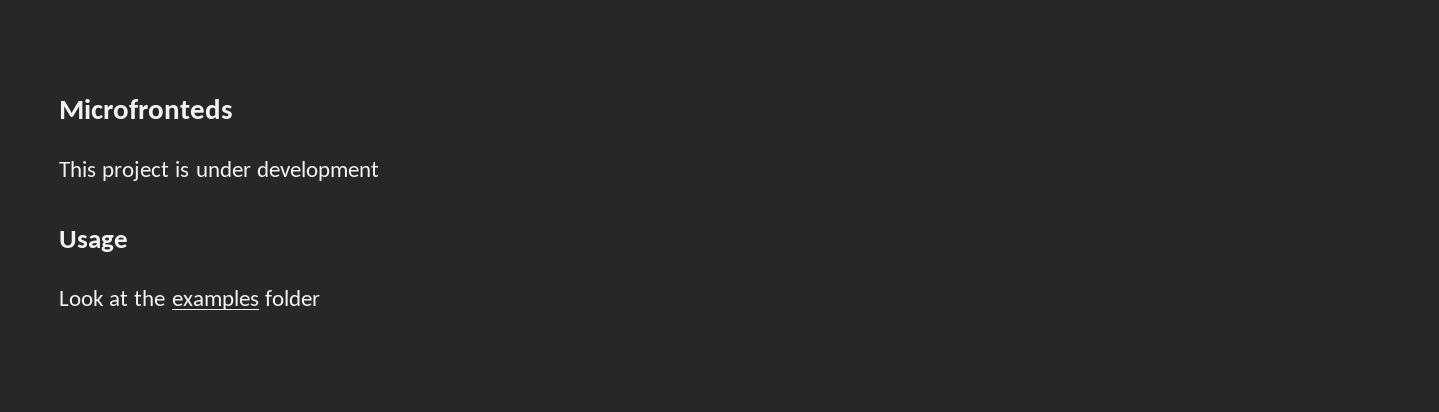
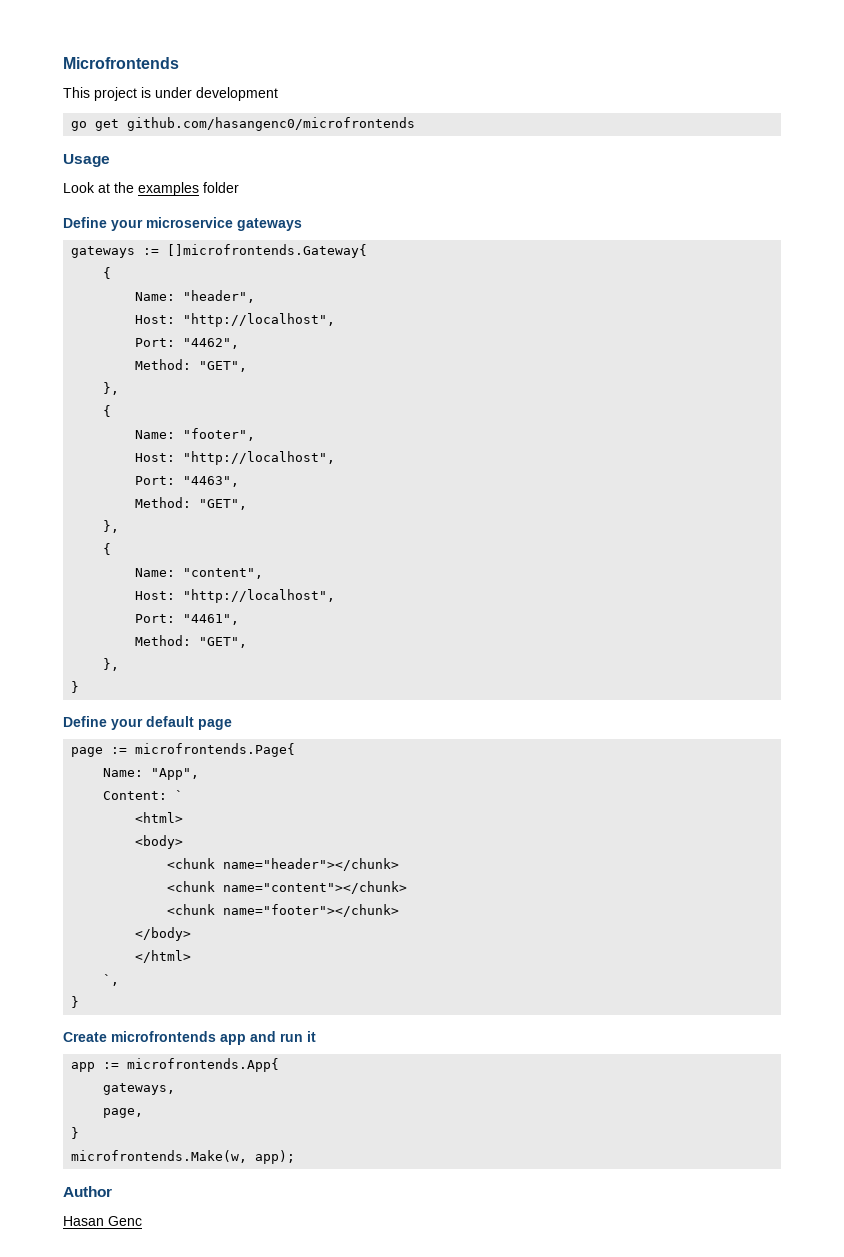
[59,99,233,119] Microfronteds -> [63,57,179,69] Microfrontends
(379, 171) none -> [71,117,416,131] // go get github.com/hasangenc0/microfrontends
(320, 298) none -> [63,217,302,231] [71,244,368,258] [103,267,112,279] [135,290,256,303] [135,313,336,327] [135,338,240,349] [135,359,248,372] [103,382,120,395] [103,405,112,417] [135,428,256,441] [135,451,336,465] [135,476,240,487] [135,497,248,510] [103,520,120,533] [103,543,112,555] [135,568,264,579] [135,589,336,603] [135,614,240,625] [135,635,248,648] [103,658,120,671] [71,681,80,693] [63,716,232,730] [71,743,296,757] [103,768,200,780] [103,790,184,800] [135,812,184,823] [135,835,184,849] [167,858,400,871] [167,881,408,894] [167,904,400,917] [135,927,192,941] [135,950,192,963] [103,974,120,986] [71,996,80,1008] [63,1031,316,1045] [71,1058,280,1072] [103,1083,176,1095] [103,1108,144,1118] [71,1127,80,1139] [71,1150,296,1164] [63,1186,112,1197] [63,1216,142,1226] // Define your microservice gateways // gateways := []microfrontends.Gateway{ // { // Name: "header", // Host: "http://localhost", // Port: "4462", // Method: "GET", // }, // { // Name: "footer", // Host: "http://localhost", // Port: "4463", // Method: "GET", // }, // { // Name: "content", // Host: "http://localhost", // Port: "4461", // Method: "GET", // }, // } // Define your default page // page := microfrontends.Page{ // Name: "App", // Content: ` // <html> // <body> // <chunk name="header"></chunk> // <chunk name="content"></chunk> // <chunk name="footer"></chunk> // </body> // </html> // `, // } // Create microfrontends app and run it // app := microfrontends.App{ // gateways, // page, // } // microfrontends.Make(w, app); // Author // Hasan Genc

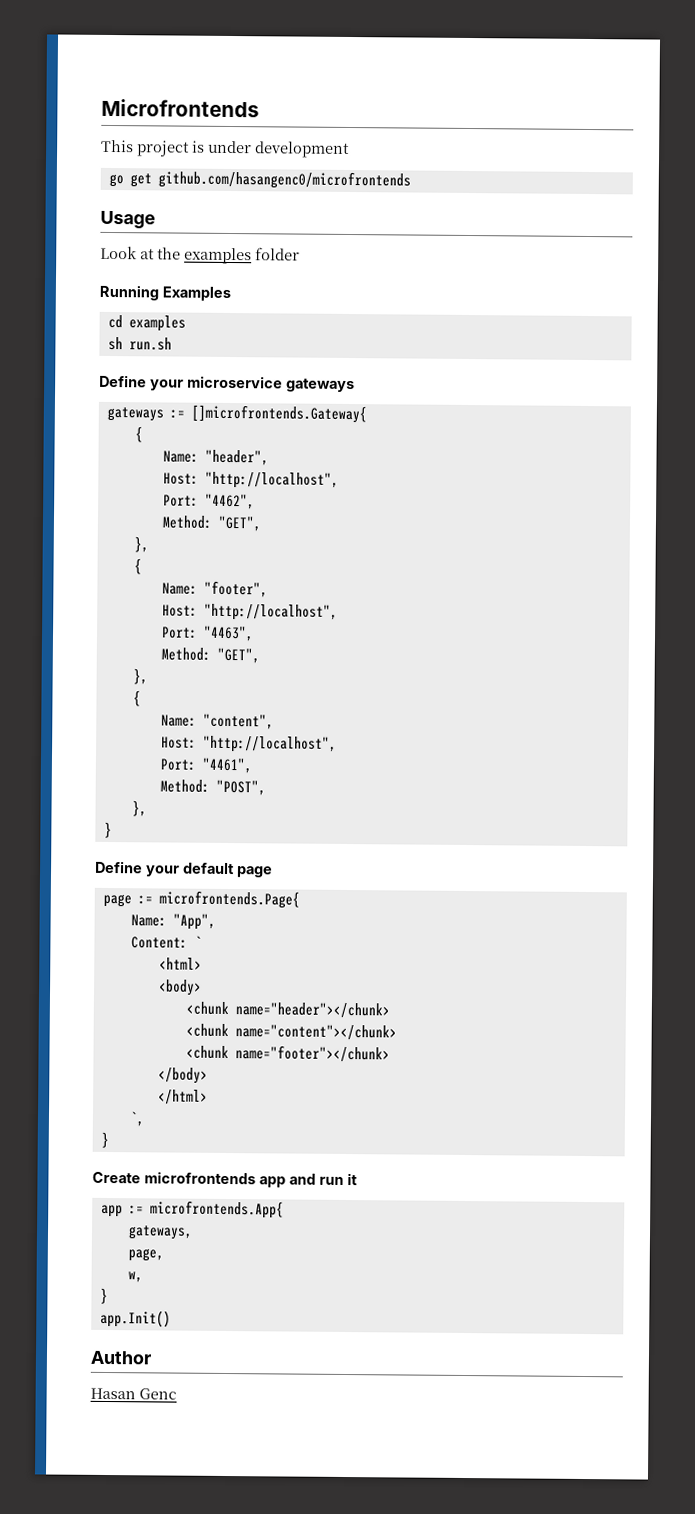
(239, 187) none -> [99,284,231,302] [107,314,186,332] [107,336,172,351] // Running Examples // cd examples // sh run.sh
[199,637,248,648] "GET", -> [215,779,266,796] "POST",
[71,1127,80,1139] [71,1150,296,1164] // } // microfrontends.Make(w, app); -> [127,1271,143,1283] [99,1287,108,1305] [99,1309,171,1328] // w, // } // app.Init()

